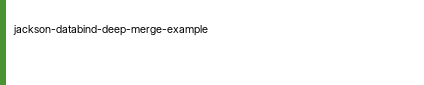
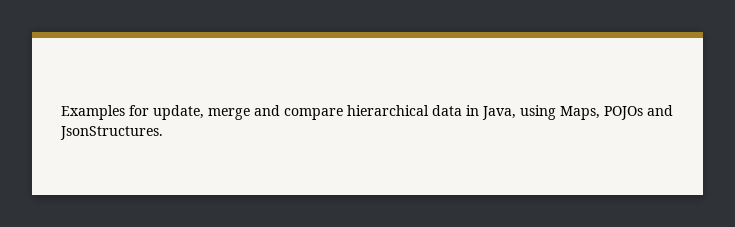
[13,25,208,36] jackson-databind-deep-merge-example -> [61,105,673,120] [60,126,163,140] Examples for update, merge and compare hierarchical data in Java, using Maps, POJOs and JsonStructures.

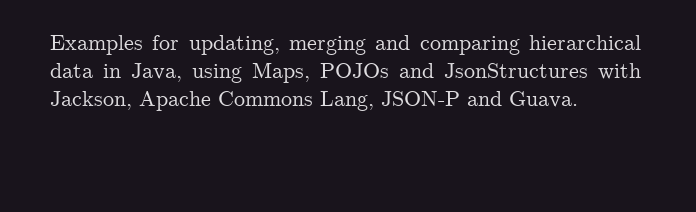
[153,105,343,120] update, merge and compare -> [188,35,520,55] updating, merging and comparing
[60,126,163,140] JsonStructures. -> [444,63,641,80] [50,91,578,111] JsonStructures with Jackson, Apache Commons Lang, JSON-P and Guava.

